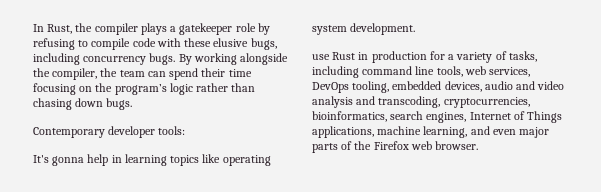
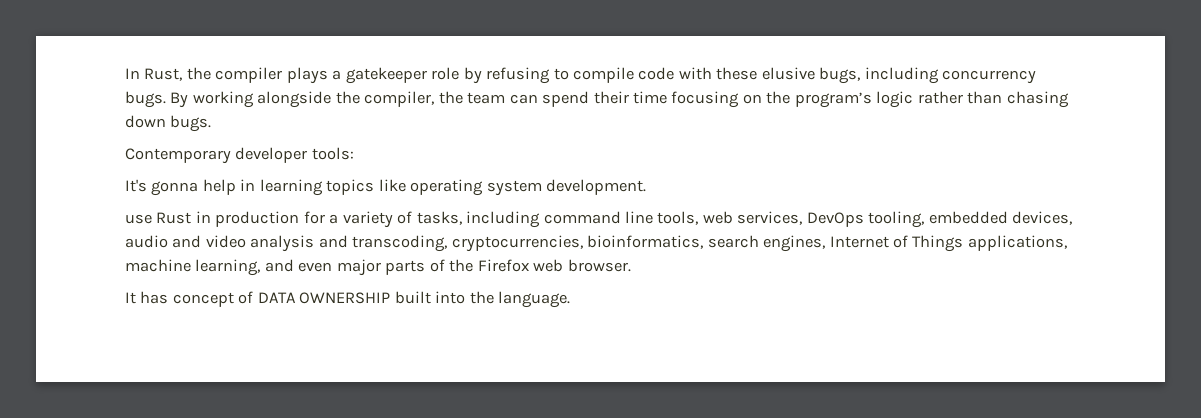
(479, 145) none -> [125,291,571,308] // It has concept of DATA OWNERSHIP built into the language.

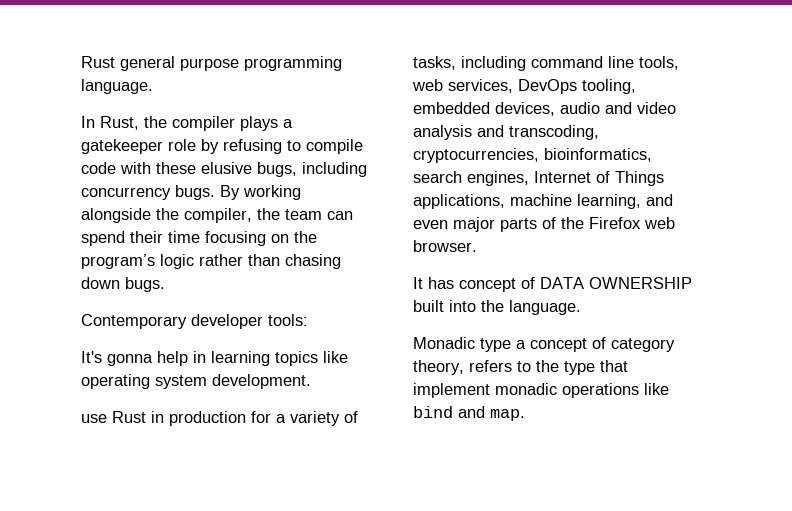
(125, 73) none -> [81,56,342,71] [81,79,153,94] Rust general purpose programming language. //
(571, 299) none -> [413,337,675,352] [413,360,628,375] [413,383,669,398] [413,406,525,421] // Monadic type a concept of category theory, refers to the type that implement monadic operations like bind and map.

